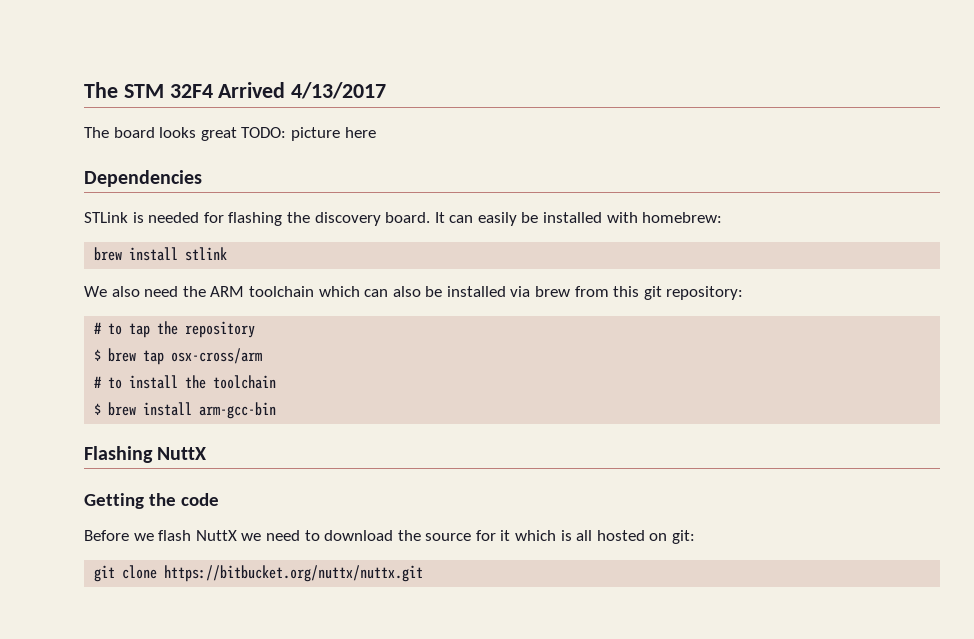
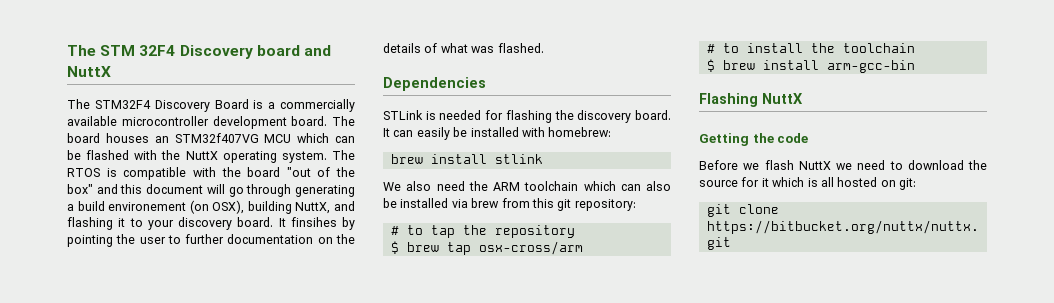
[218,82,387,99] [84,127,376,141] Arrived 4/13/2017 // The board looks great TODO: picture here -> [179,45,331,59] [67,66,111,77] [67,99,355,112] [67,116,355,129] [67,133,355,143] [67,150,355,163] [67,167,355,180] [67,184,355,197] [67,200,355,214] [67,217,355,230] [67,234,355,247] [383,43,544,53] Discovery board and NuttX // The STM32F4 Discovery Board is a commercially available microcontroller development board. The board houses an STM32f407VG MCU which can be flashed with the NuttX operating system. The RTOS is compatible with the board "out of the box" and this document will go through generating a build environement (on OSX), building NuttX, and flashing it to your discovery board. It finsihes by pointing the user to further documentation on the details of what was flashed.

